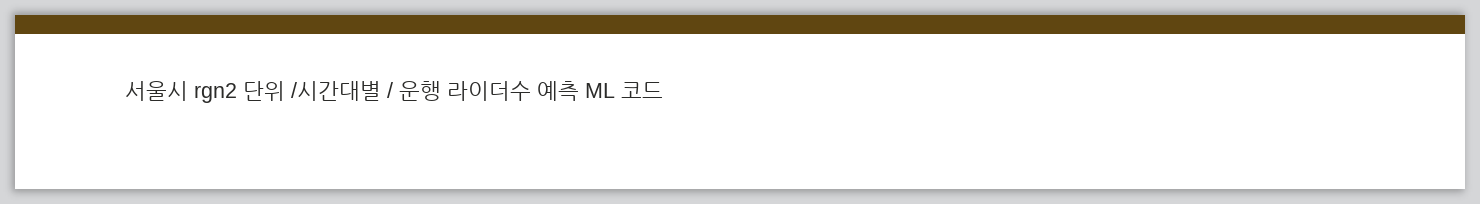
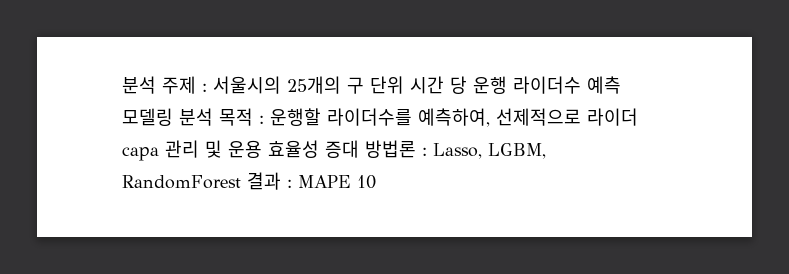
[125,81,663,103] 서울시 rgn2 단위 /시간대별 / 운행 라이더수 예측 ML 코드 -> [122,76,621,94] [122,108,638,127] [122,140,546,161] [122,172,376,190] 분석 주제 : 서울시의 25개의 구 단위 시간 당 운행 라이더수 예측 모델링 분석 목적 : 운행할 라이더수를 예측하여, 선제적으로 라이더 capa 관리 및 운용 효율성 증대 방법론 : Lasso, LGBM, RandomForest 결과 : MAPE 10

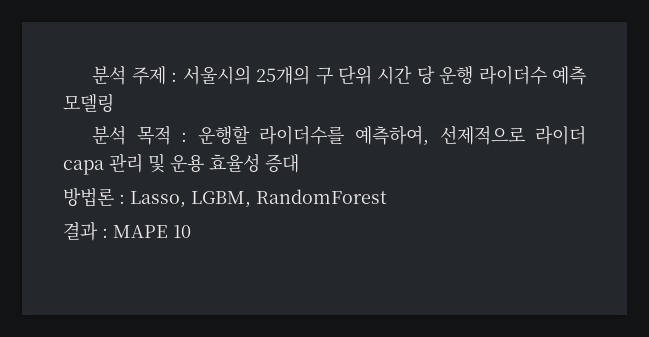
(173, 117) none -> (114, 103) //
(359, 149) none -> (299, 163) //
(241, 182) none -> (387, 196) //

